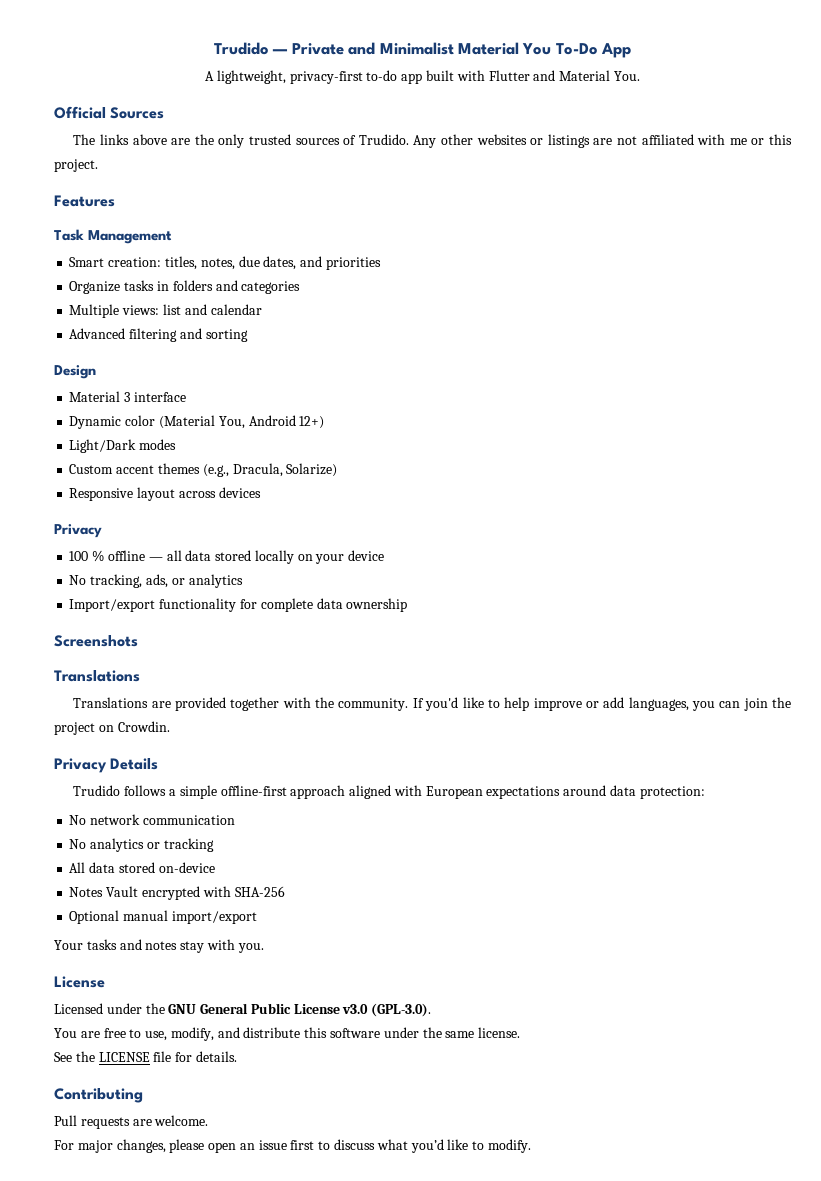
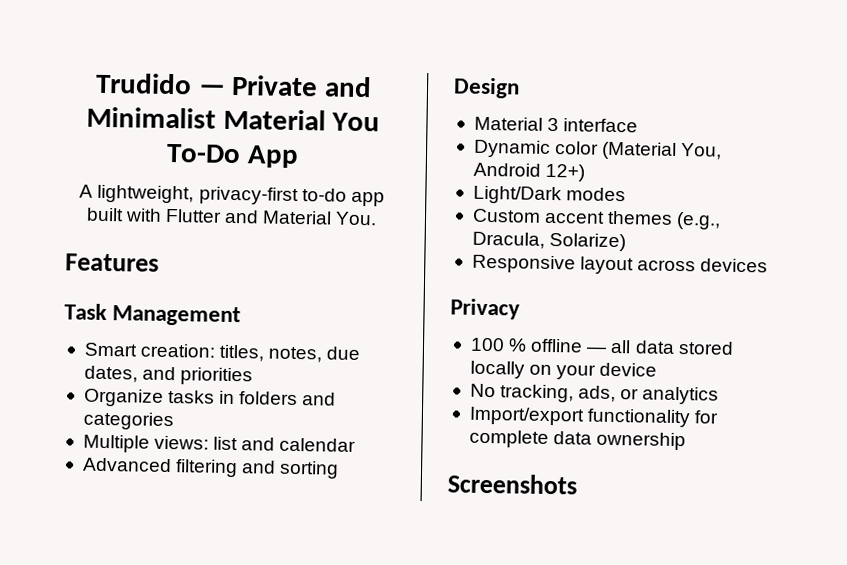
[54,106,165,119] [73,134,793,148] [54,159,98,172] // Official Sources // The links above are the only trusted sources of Trudido. Any other websites or listings are not affiliated with me or this project. -> (378, 218) none
[54,670,140,682] [73,697,791,711] [54,721,170,735] [54,758,159,773] [73,785,705,799] [69,814,235,825] [69,838,214,852] [69,862,215,873] [69,886,285,900] [69,910,257,924] [54,939,264,953] [54,976,105,988] [54,1003,432,1017] [54,1027,521,1041] [54,1051,237,1062] [54,1088,143,1103] [54,1115,209,1129] [54,1139,531,1153] // Translations // Translations are provided together with the community. If you'd like to help improve or add languages, you can join the project on Crowdin. // Privacy Details // Trudido follows a simple offline-first approach aligned with European expectations around data protection: // No network communication // No analytics or tracking // All data stored on-device // Notes Vault encrypted with SHA-256 // Optional manual import/export // Your tasks and notes stay with you. // License // Licensed under the GNU General Public License v3.0 (GPL-3.0). // You are free to use, modify, and distribute this software under the same license. // See the LICENSE file for details. // Contributing // Pull requests are welcome. // For major changes, please open an issue first to discuss what you’d like to modify. -> (577, 484) none

